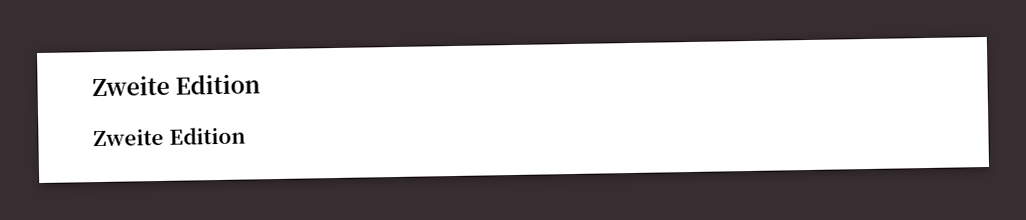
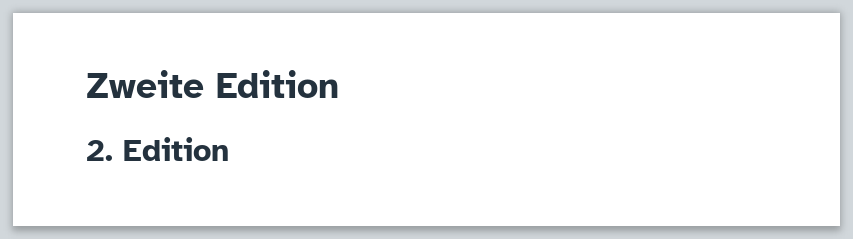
[93,128,164,147] Zweite -> [86,140,113,161] 2.

